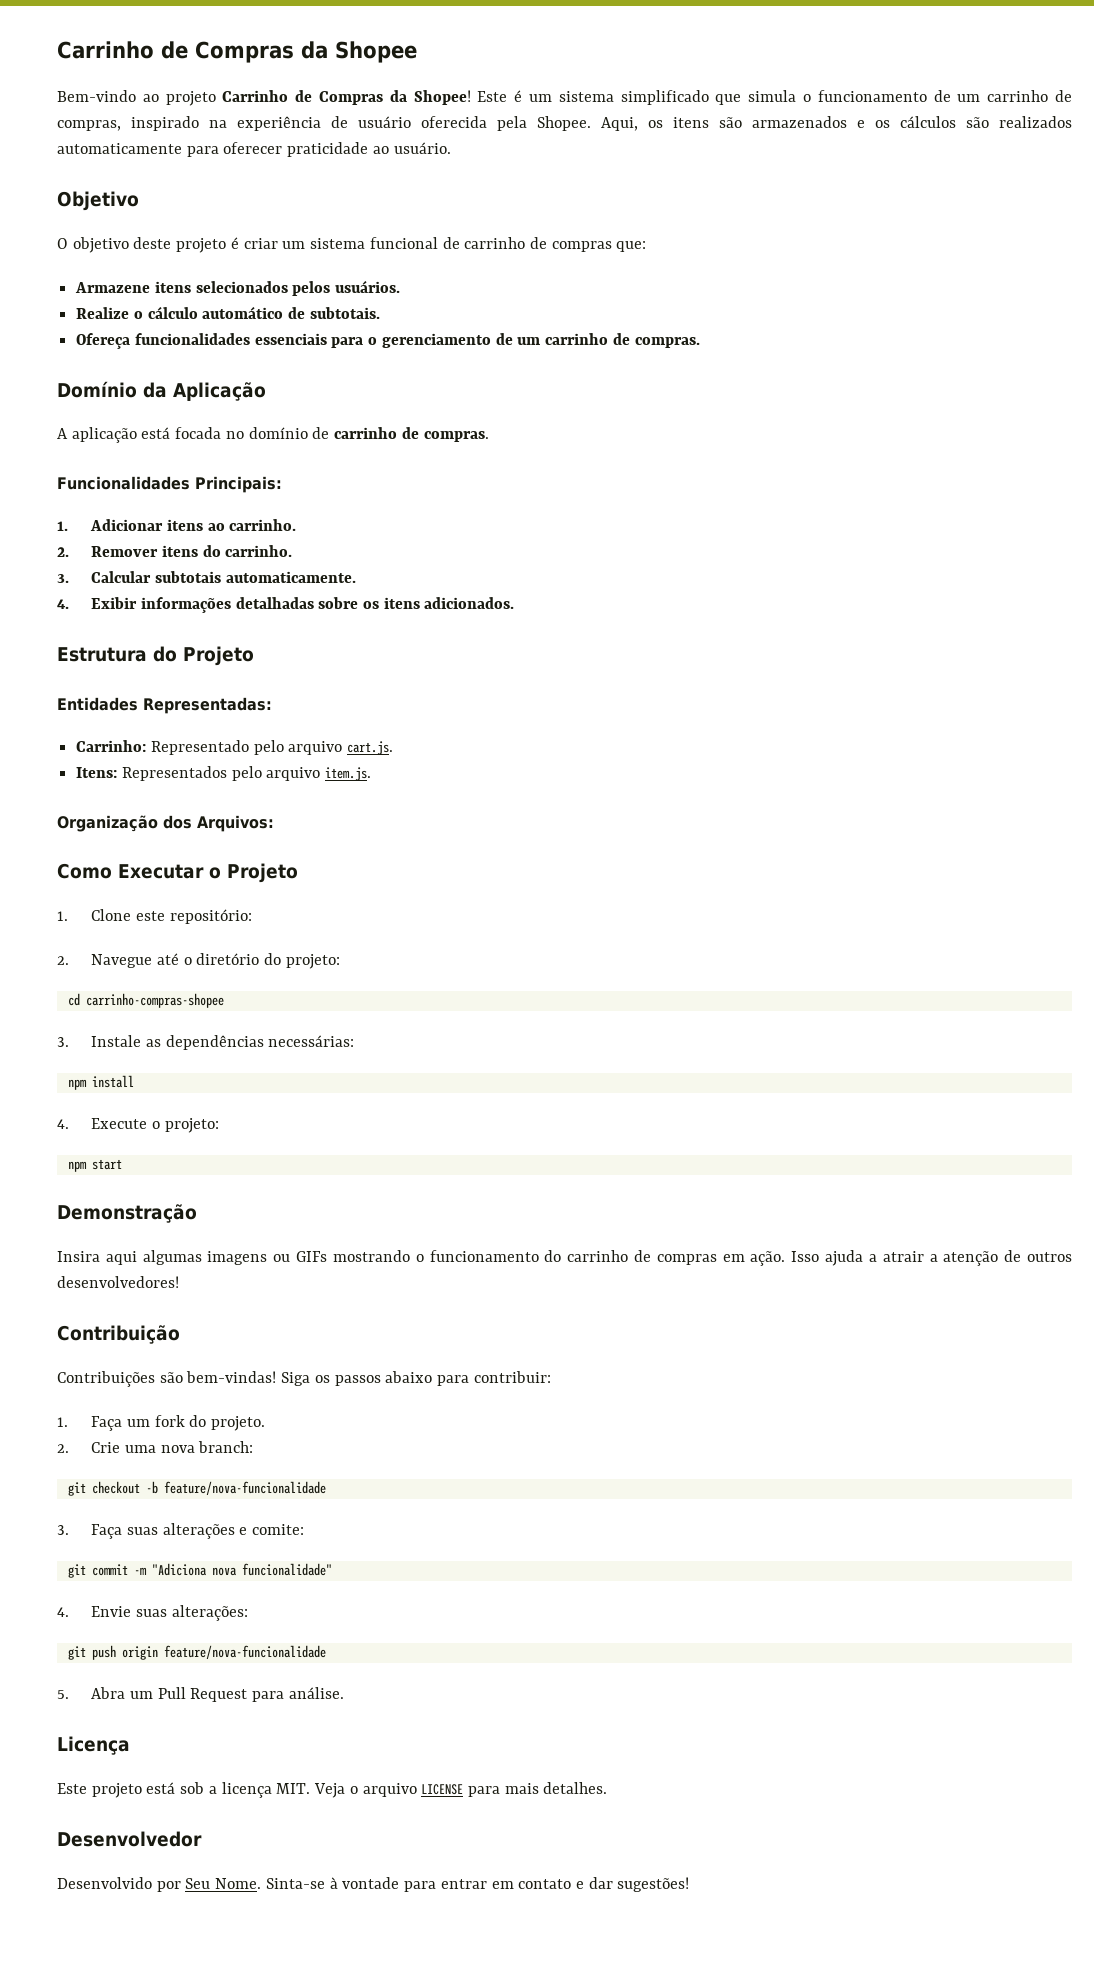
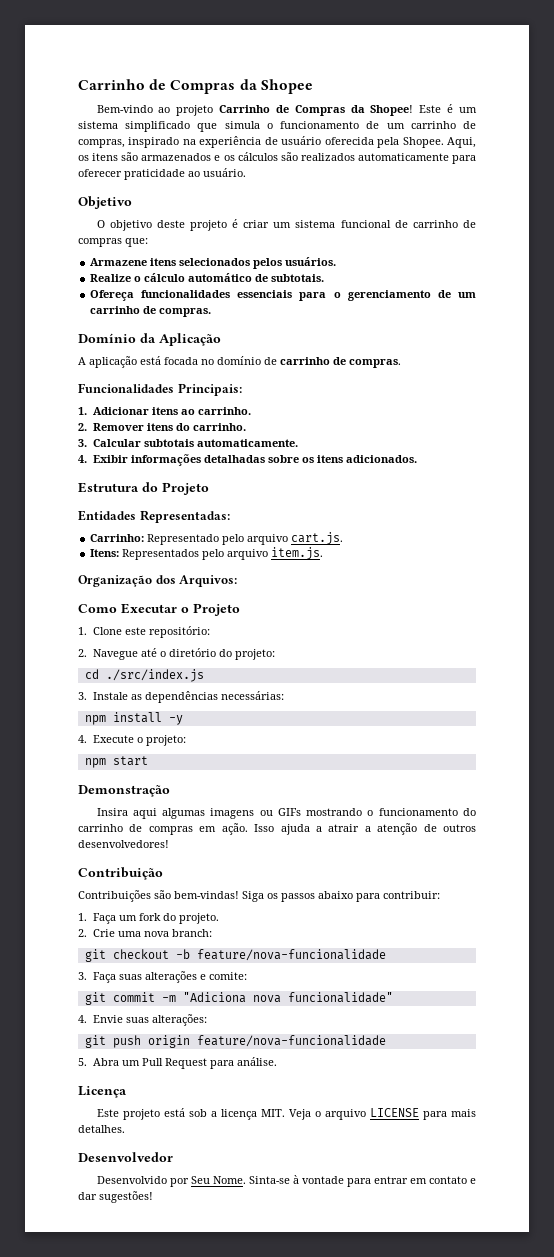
[85,993,224,1008] carrinho-compras-shopee -> [105,669,204,682] ./src/index.js
(134, 1081) none -> [168,715,183,725] -y

